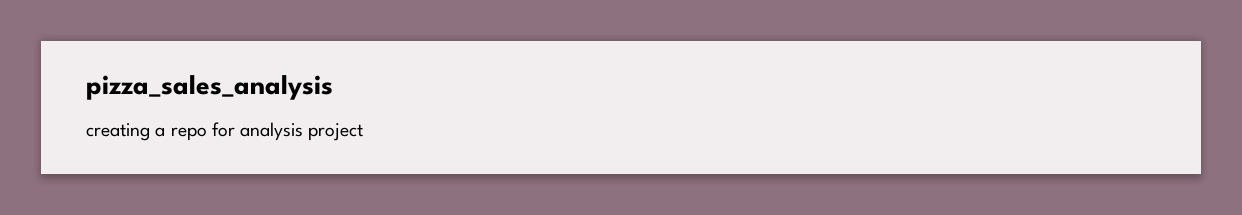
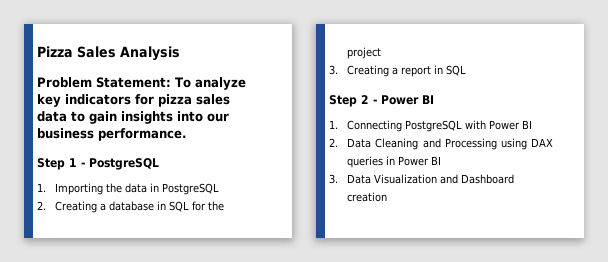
[86,75,333,100] [86,122,364,141] pizza_sales_analysis // creating a repo for analysis project -> [37,46,180,61] [37,77,246,90] [37,94,230,107] [37,111,229,124] [37,128,186,141] [37,158,159,170] [37,183,220,195] [37,201,225,213] [347,47,382,59] [329,65,467,77] [329,95,434,107] [329,120,533,132] [329,138,553,150] [347,156,442,168] [329,174,515,184] [347,192,388,202] Pizza Sales Analysis // Problem Statement: To analyze key indicators for pizza sales data to gain insights into our business performance. // Step 1 - PostgreSQL // 1. Importing the data in PostgreSQL // 2. Creating a database in SQL for the project // 3. Creating a report in SQL // Step 2 - Power BI // 1. Connecting PostgreSQL with Power BI // 2. Data Cleaning and Processing using DAX queries in Power BI // 3. Data Visualization and Dashboard creation

